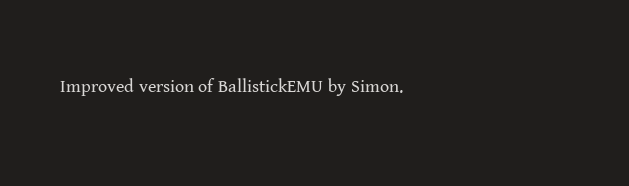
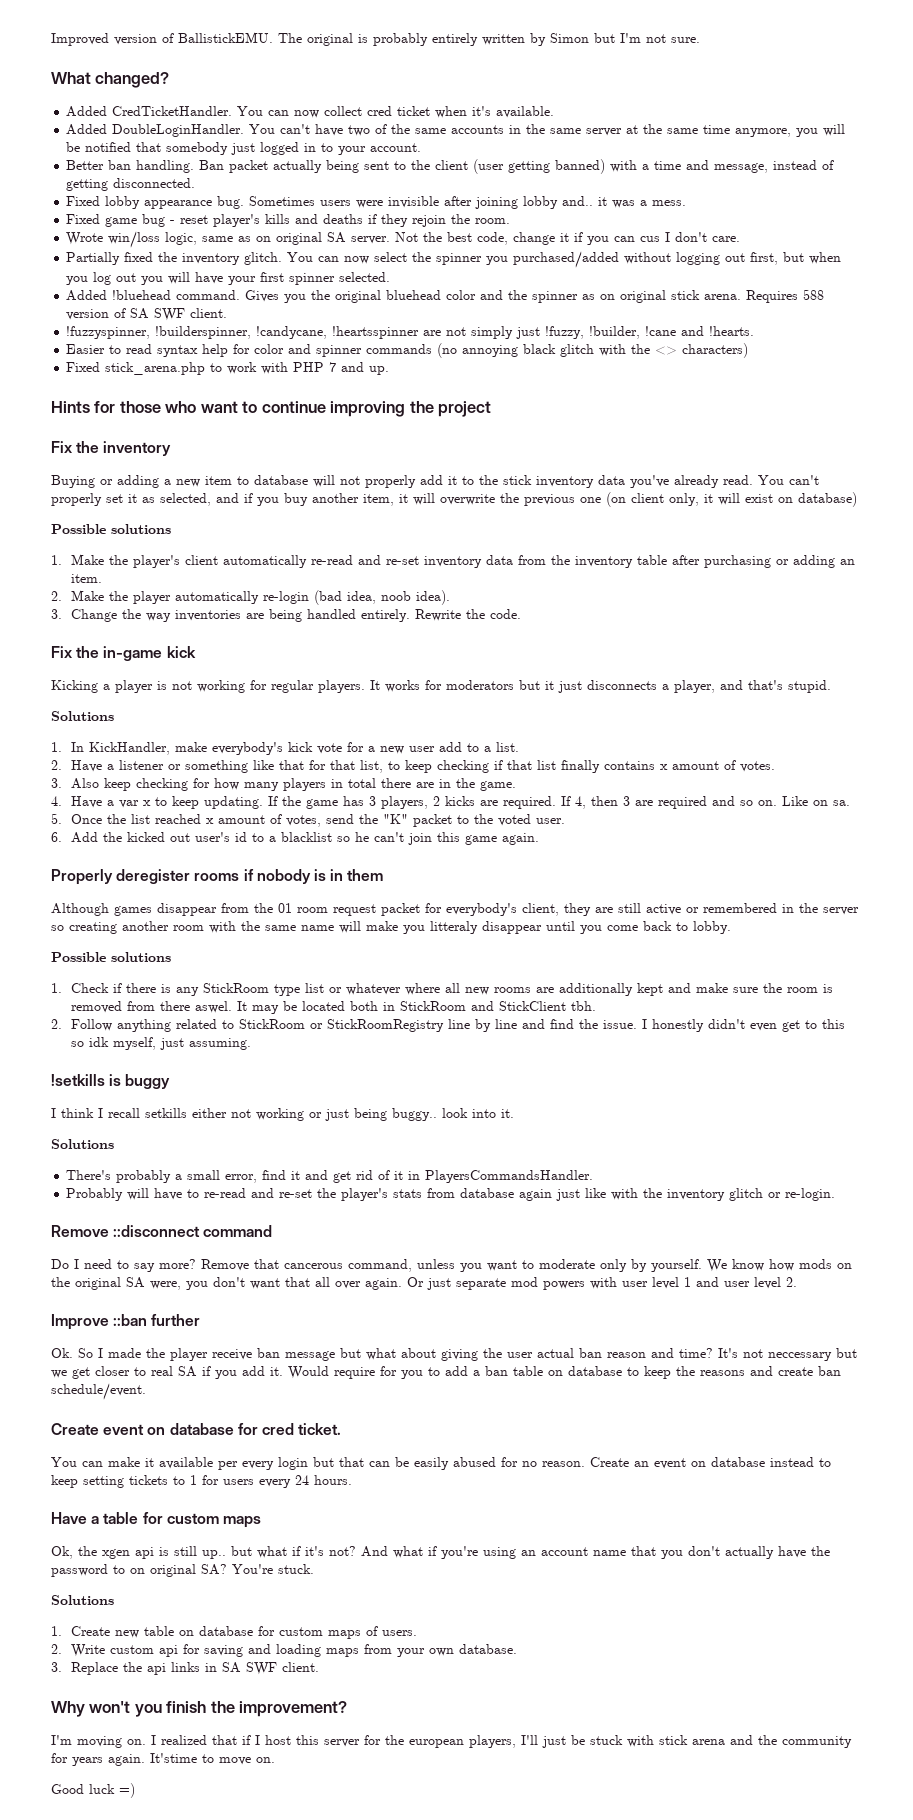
[218,78,403,96] BallistickEMU by Simon. -> [178,32,700,46] [51,72,170,88] [66,106,555,118] [66,124,846,137] [66,142,422,155] [66,159,835,174] [66,178,196,191] [66,196,687,209] [66,214,511,227] [66,231,741,248] [66,251,842,268] [66,272,391,285] [66,289,825,303] [66,308,228,321] [66,326,755,339] [66,343,749,358] [66,362,390,375] [51,401,492,417] [51,441,172,456] [51,475,819,488] [51,492,857,507] [51,524,171,534] [51,554,856,568] [71,574,103,583] [51,590,451,605] [51,609,522,622] [51,646,196,661] [51,680,831,693] [51,711,114,721] [51,742,520,755] [51,760,776,773] [51,778,517,791] [51,796,851,809] [51,813,566,827] [51,832,540,845] [51,869,384,885] [51,903,859,916] [51,921,731,934] [51,952,171,962] [51,983,834,996] [71,1001,597,1014] [51,1019,846,1032] [71,1037,252,1050] [51,1074,171,1089] [51,1108,514,1121] [51,1139,114,1149] [66,1170,594,1183] [66,1188,836,1201] [51,1225,273,1237] [51,1259,852,1272] [51,1277,797,1290] [51,1314,201,1330] [51,1348,857,1361] [51,1366,841,1379] [51,1383,146,1400] [51,1423,342,1435] [51,1457,831,1470] [51,1475,352,1488] [51,1512,261,1528] [51,1546,830,1559] [51,1564,314,1577] [51,1595,114,1605] [51,1626,418,1639] [51,1644,518,1657] [51,1662,320,1675] [51,1701,348,1717] [51,1735,852,1748] [51,1753,275,1766] [51,1783,135,1798] BallistickEMU. The original is probably entirely written by Simon but I'm not sure. // What changed? // Added CredTicketHandler. You can now collect cred ticket when it's available. // Added DoubleLoginHandler. You can't have two of the same accounts in the same server at the same time anymore, you will be notified that somebody just logged in to your account. // Better ban handling. Ban packet actually being sent to the client (user getting banned) with a time and message, instead of getting disconnected. // Fixed lobby appearance bug. Sometimes users were invisible after joining lobby and.. it was a mess. // Fixed game bug - reset player's kills and deaths if they rejoin the room. // Wrote win/loss logic, same as on original SA server. Not the best code, change it if you can cus I don't care. // Partially fixed the inventory glitch. You can now select the spinner you purchased/added without logging out first, but when you log out you will have your first spinner selected. // Added !bluehead command. Gives you the original bluehead color and the spinner as on original stick arena. Requires 588 version of SA SWF client. // !fuzzyspinner, !builderspinner, !candycane, !heartsspinner are not simply just !fuzzy, !builder, !cane and !hearts. // Easier to read syntax help for color and spinner commands (no annoying black glitch with the <> characters) // Fixed stick_arena.php to work with PHP 7 and up. // Hints for those who want to continue improving the project // Fix the inventory // Buying or adding a new item to database will not properly add it to the stick inventory data you've already read. You can't properly set it as selected, and if you buy another item, it will overwrite the previous one (on client only, it will exist on database) // Possible solutions // 1. Make the player's client automatically re-read and re-set inventory data from the inventory table after purchasing or adding an item. // 2. Make the player automatically re-login (bad idea, noob idea). // 3. Change the way inventories are being handled entirely. Rewrite the code. // Fix the in-game kick // Kicking a player is not working for regular players. It works for moderators but it just disconnects a player, and that's stupid. // Solutions // 1. In KickHandler, make everybody's kick vote for a new user add to a list. // 2. Have a listener or something like that for that list, to keep checking if that list finally contains x amount of votes. // 3. Also keep checking for how many players in total there are in the game. // 4. Have a var x to keep updating. If the game has 3 players, 2 kicks are required. If 4, then 3 are required and so on. Like on sa. // 5. Once the list reached x amount of votes, send the "K" packet to the voted user. // 6. Add the kicked out user's id to a blacklist so he can't join this game again. // Properly deregister rooms if nobody is in them // Although games disappear from the 01 room request packet for everybody's client, they are still active or remembered in the server so creating another room with the same name will make you litteraly disappear until you come back to lobby. // Possible solutions // 1. Check if there is any StickRoom type list or whatever where all new rooms are additionally kept and make sure the room is removed from there aswel. It may be located both in StickRoom and StickClient tbh. // 2. Follow anything related to StickRoom or StickRoomRegistry line by line and find the issue. I honestly didn't even get to this so idk myself, just assuming. // !setkills is buggy // I think I recall setkills either not working or just being buggy.. look into it. // Solutions // There's probably a small error, find it and get rid of it in PlayersCommandsHandler. // Probably will have to re-read and re-set the player's stats from database again just like with the inventory glitch or re-login. // Remove ::disconnect command // Do I need to say more? Remove that cancerous command, unless you want to moderate only by yourself. We know how mods on the original SA were, you don't want that all over again. Or just separate mod powers with user level 1 and user level 2. // Improve ::ban further // Ok. So I made the player receive ban message but what about giving the user actual ban reason and time? It's not neccessary but we get closer to real SA if you add it. Would require for you to add a ban table on database to keep the reasons and create ban schedule/event. // Create event on database for cred ticket. // You can make it available per every login but that can be easily abused for no reason. Create an event on database instead to keep setting tickets to 1 for users every 24 hours. // Have a table for custom maps // Ok, the xgen api is still up.. but what if it's not? And what if you're using an account name that you don't actually have the password to on original SA? You're stuck. // Solutions // 1. Create new table on database for custom maps of users. // 2. Write custom api for saving and loading maps from your own database. // 3. Replace the api links in SA SWF client. // Why won't you finish the improvement? // I'm moving on. I realized that if I host this server for the european players, I'll just be stuck with stick arena and the community for years again. It'stime to move on. // Good luck =)

